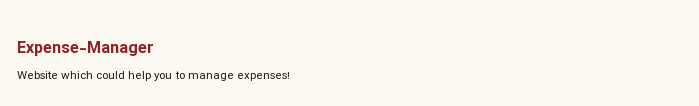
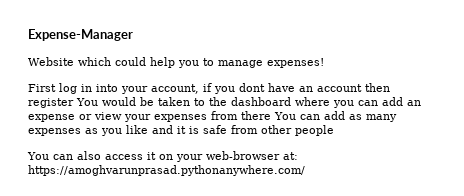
(290, 76) none -> [28,83,390,94] [28,97,421,108] [28,111,397,122] [28,125,334,136] [27,151,298,162] [28,165,305,176] // First log in into your account, if you dont have an account then register You would be taken to the dashboard where you can add an expense or view your expenses from there You can add as many expenses as you like and it is safe from other people // You can also access it on your web-browser at: https://amoghvarunprasad.pythonanywhere.com/

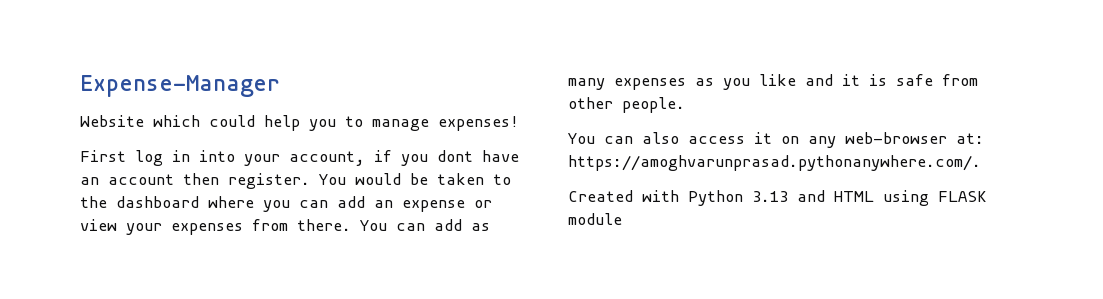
[28,98,74,108] register -> [228,173,310,189] register.
[241,111,271,120] there -> [297,219,351,231] there.
[295,125,334,136] people -> [622,97,685,113] people.
[176,154,203,162] your -> [808,136,836,148] any
[28,165,305,176] https://amoghvarunprasad.pythonanywhere.com/ -> [568,155,981,171] [568,190,987,206] [568,213,622,225] https://amoghvarunprasad.pythonanywhere.com/. // Created with Python 3.13 and HTML using FLASK module

